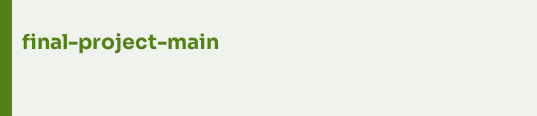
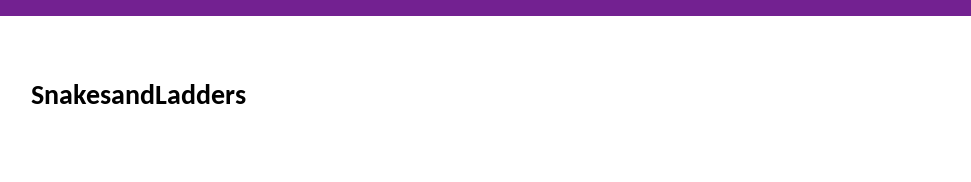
[22,33,219,54] final-project-main -> [31,84,246,104] SnakesandLadders

